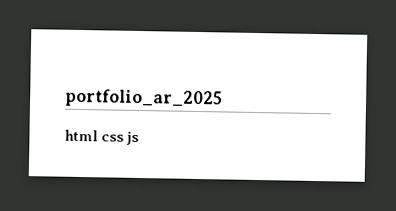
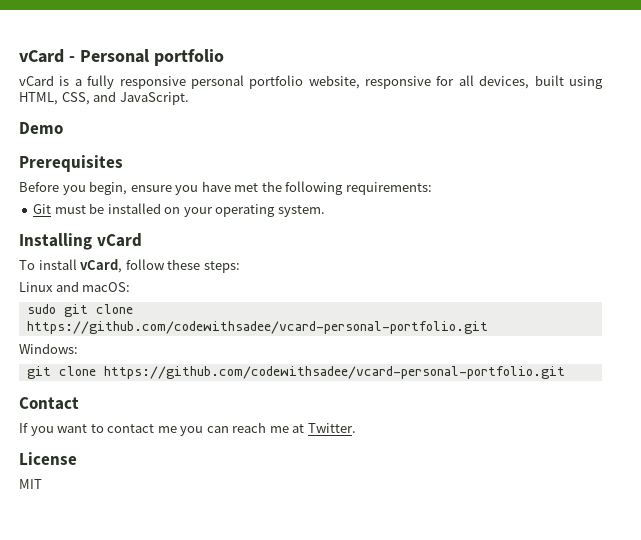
[64,88,223,109] [64,129,140,146] portfolio_ar_2025 // html css js -> [19,49,224,66] [19,75,603,89] [19,91,189,105] [19,122,63,134] [19,155,123,172] [19,181,432,195] [33,203,325,217] [19,233,142,250] [19,259,240,273] [19,281,131,292] [26,304,133,317] [26,321,488,334] [19,343,78,354] [26,366,565,379] [19,397,79,410] [19,422,356,436] [19,452,77,465] [19,479,42,489] vCard - Personal portfolio // vCard is a fully responsive personal portfolio website, responsive for all devices, built using HTML, CSS, and JavaScript. // Demo // Prerequisites // Before you begin, ensure you have met the following requirements: // Git must be installed on your operating system. // Installing vCard // To install vCard, follow these steps: // Linux and macOS: // sudo git clone https://github.com/codewithsadee/vcard-personal-portfolio.git // Windows: // git clone https://github.com/codewithsadee/vcard-personal-portfolio.git // Contact // If you want to contact me you can reach me at Twitter. // License // MIT

